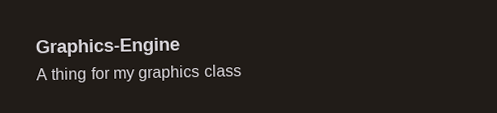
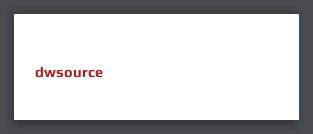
[35,37,180,58] [36,64,242,83] Graphics-Engine // A thing for my graphics class -> [35,66,103,78] dwsource

